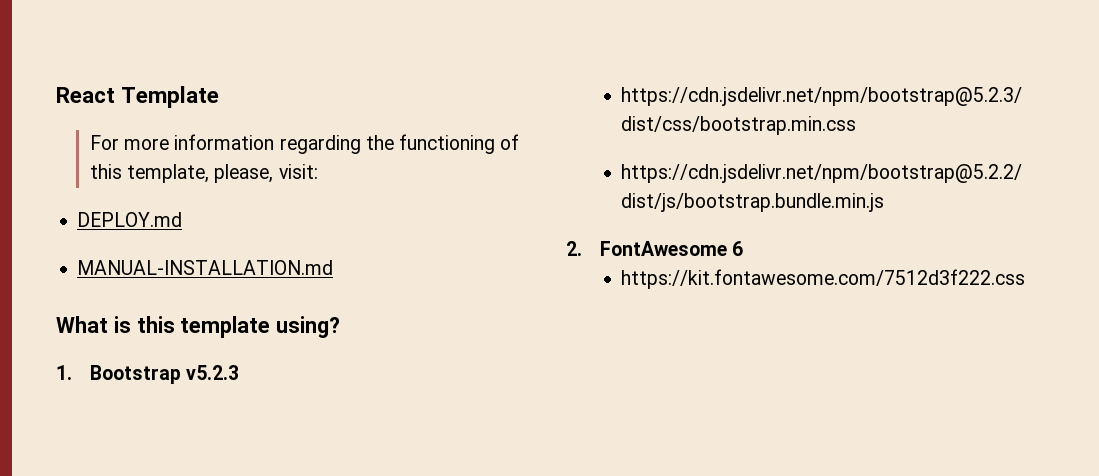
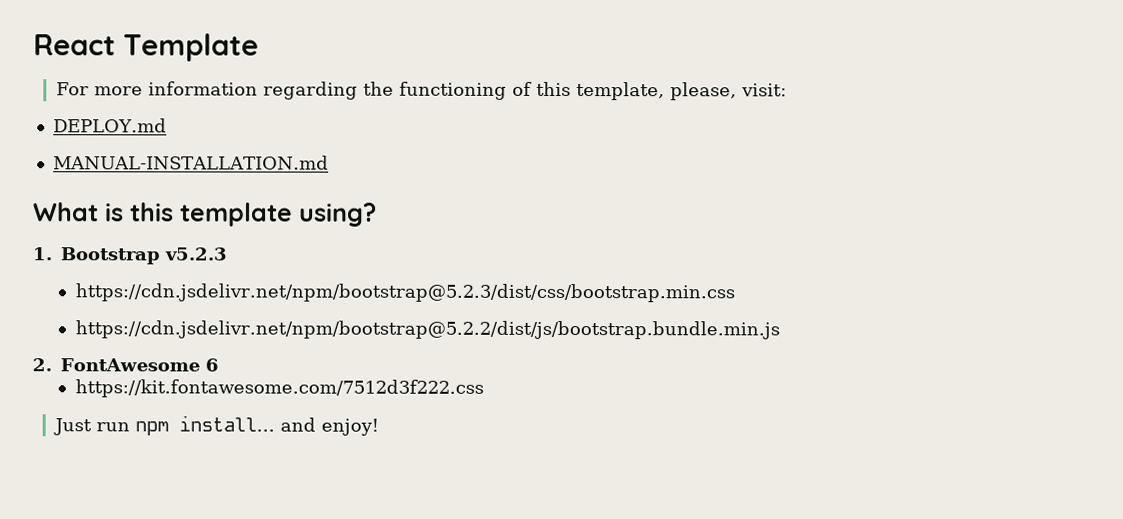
(1026, 279) none -> [52,415,379,436] // Just run npm install... and enjoy!

